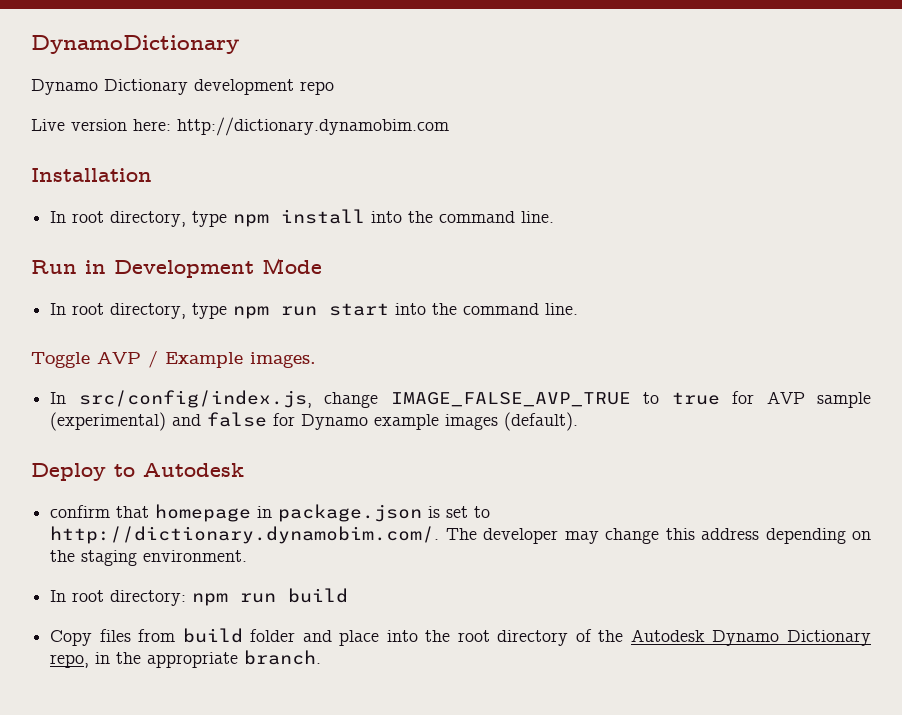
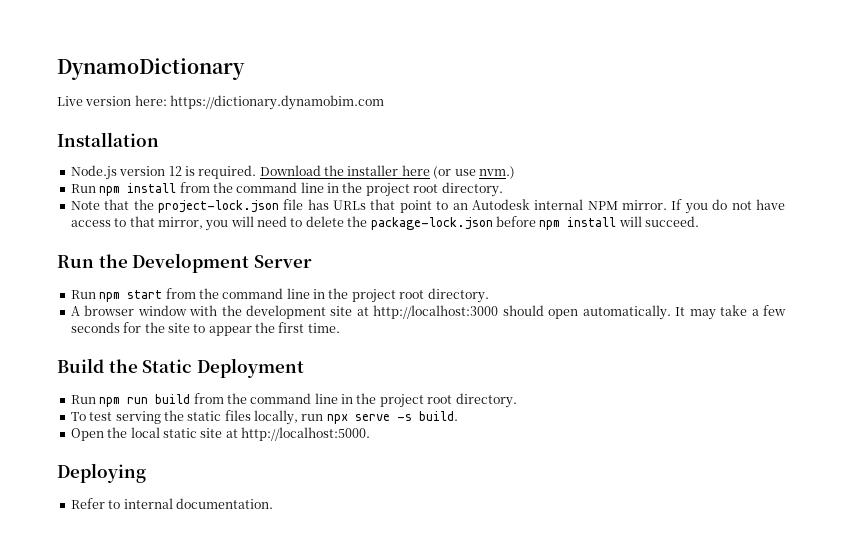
[31,79,334,95] // Dynamo Dictionary development repo -> (245, 69) none
[177,117,449,136] http://dictionary.dynamobim.com -> [170,95,385,110] https://dictionary.dynamobim.com
[50,209,555,227] [31,258,322,278] [50,303,579,319] [31,350,316,368] [50,390,871,408] [50,412,579,431] [31,463,244,481] [50,504,491,522] [50,526,871,544] [50,550,248,566] [50,588,349,606] [50,628,871,646] [50,650,322,668] In root directory, type npm install into the command line. // Run in Development Mode // In root directory, type npm run start into the command line. // Toggle AVP / Example images. // In src/config/index.js, change IMAGE_FALSE_AVP_TRUE to true for AVP sample (experimental) and false for Dynamo example images (default). // Deploy to Autodesk // confirm that homepage in package.json is set to http://dictionary.dynamobim.com/. The developer may change this address depending on the staging environment. // In root directory: npm run build // Copy files from build folder and place into the root directory of the Autodesk Dynamo Dictionary repo, in the appropriate branch. -> [70,165,515,180] [70,182,503,197] [70,199,786,214] [70,216,699,231] [57,253,312,273] [70,288,489,303] [70,305,786,320] [70,322,340,336] [57,358,304,378] [70,393,517,408] [70,410,458,425] [70,427,370,441] [57,463,146,483] [70,498,273,509] Node.js version 12 is required. Download the installer here (or use nvm.) // Run npm install from the command line in the project root directory. // Note that the project-lock.json file has URLs that point to an Autodesk internal NPM mirror. If you do not have access to that mirror, you will need to delete the package-lock.json before npm install will succeed. // Run the Development Server // Run npm start from the command line in the project root directory. // A browser window with the development site at http://localhost:3000 should open automatically. It may take a few seconds for the site to appear the first time. // Build the Static Deployment // Run npm run build from the command line in the project root directory. // To test serving the static files locally, run npx serve -s build. // Open the local static site at http://localhost:5000. // Deploying // Refer to internal documentation.

